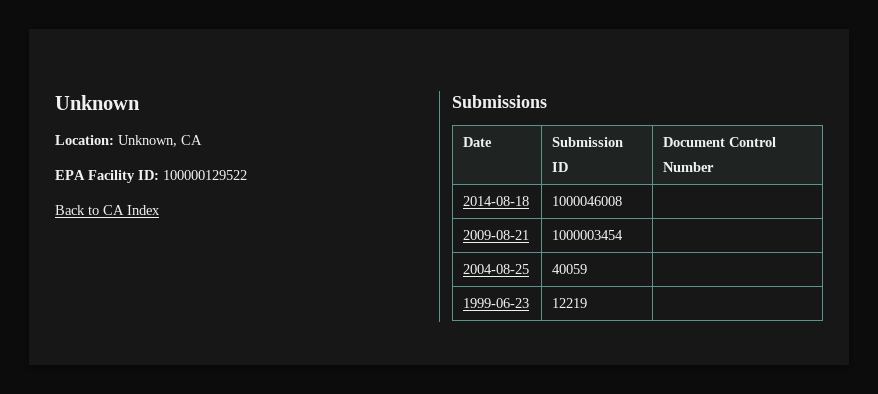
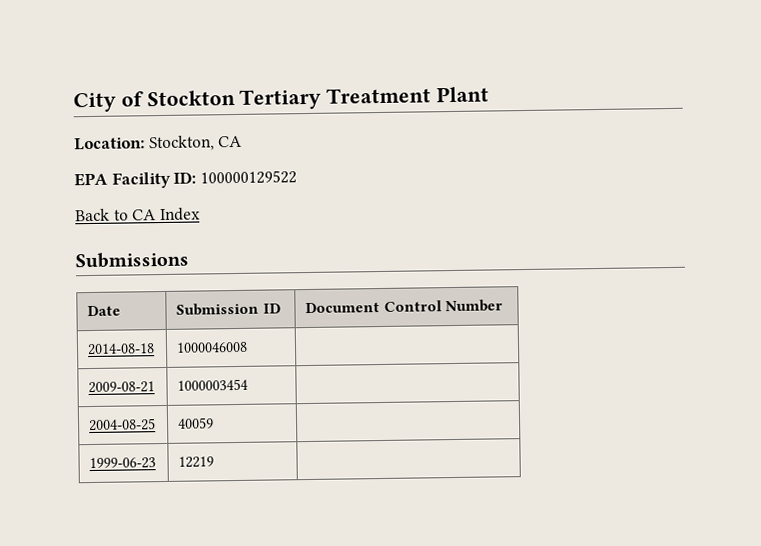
[55,95,140,110] Unknown -> [73,86,490,113] City of Stockton Tertiary Treatment Plant
[118,135,177,147] Unknown, -> [148,135,215,152] Stockton,

